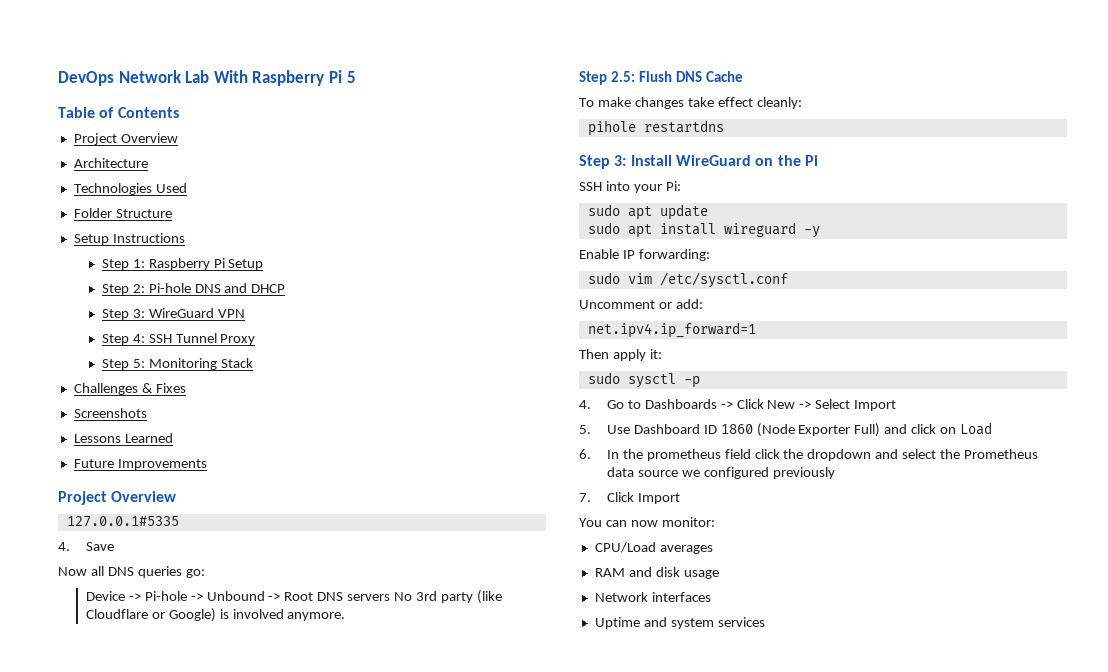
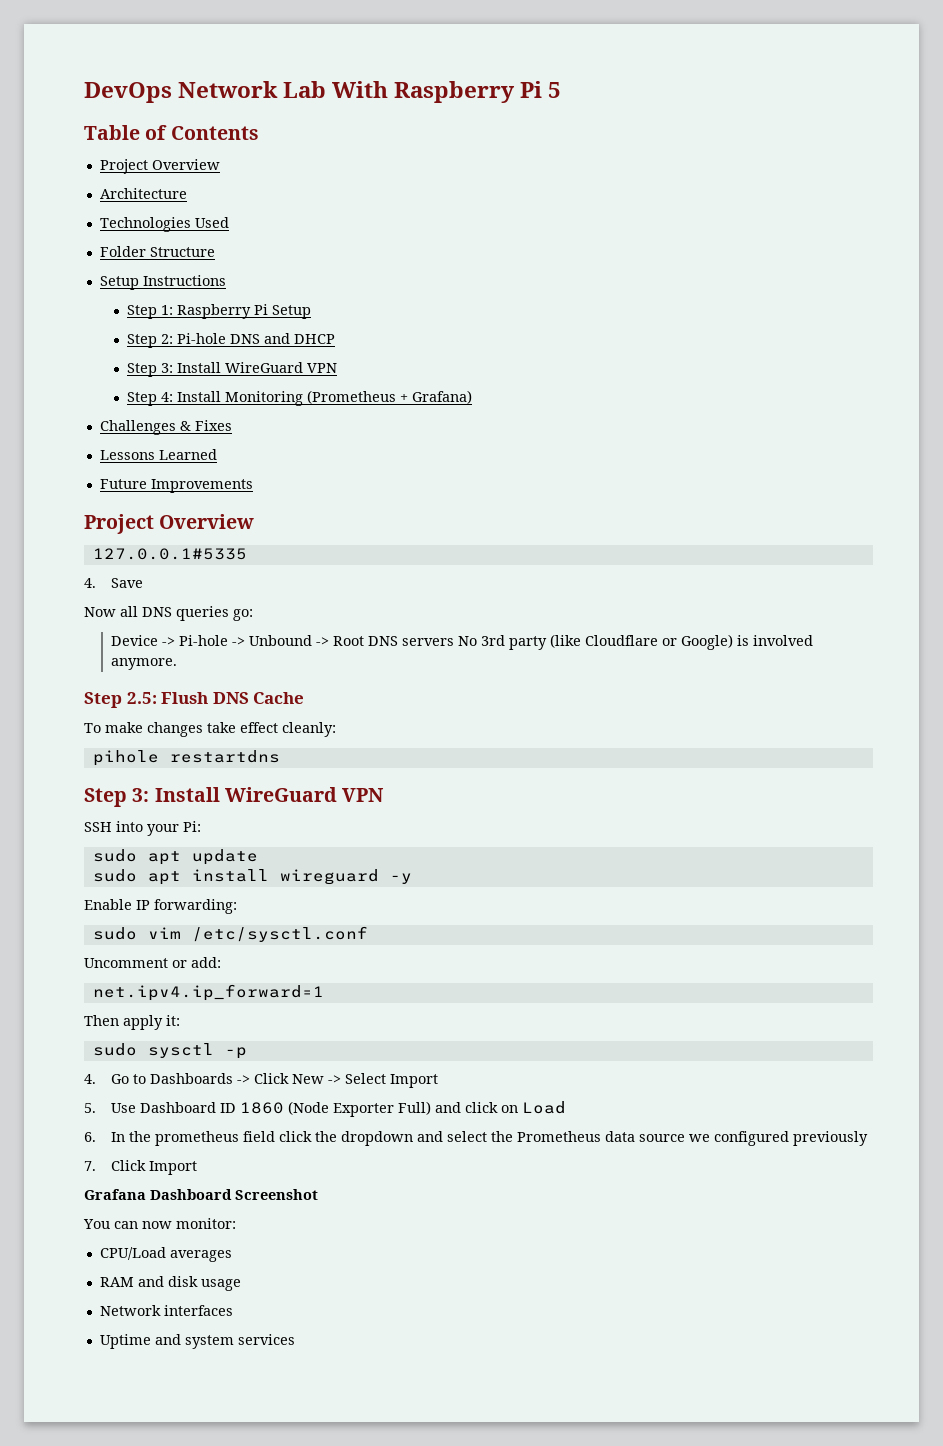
(145, 313) none -> [176,362,221,373] Install
[148,333,256,345] [101,358,253,370] SSH Tunnel Proxy // Step 5: Monitoring Stack -> [176,390,472,406] Install Monitoring (Prometheus + Grafana)
[73,408,147,418] // Screenshots -> (232, 425) none
[755,155,818,166] on the Pi -> [342,788,385,802] VPN
(680, 498) none -> [84,1189,318,1200] // Grafana Dashboard Screenshot

